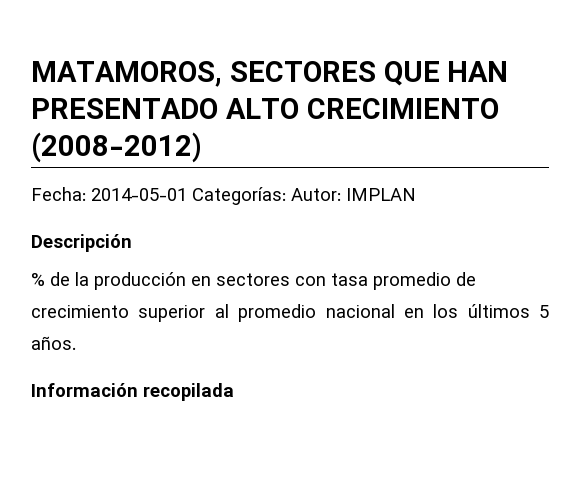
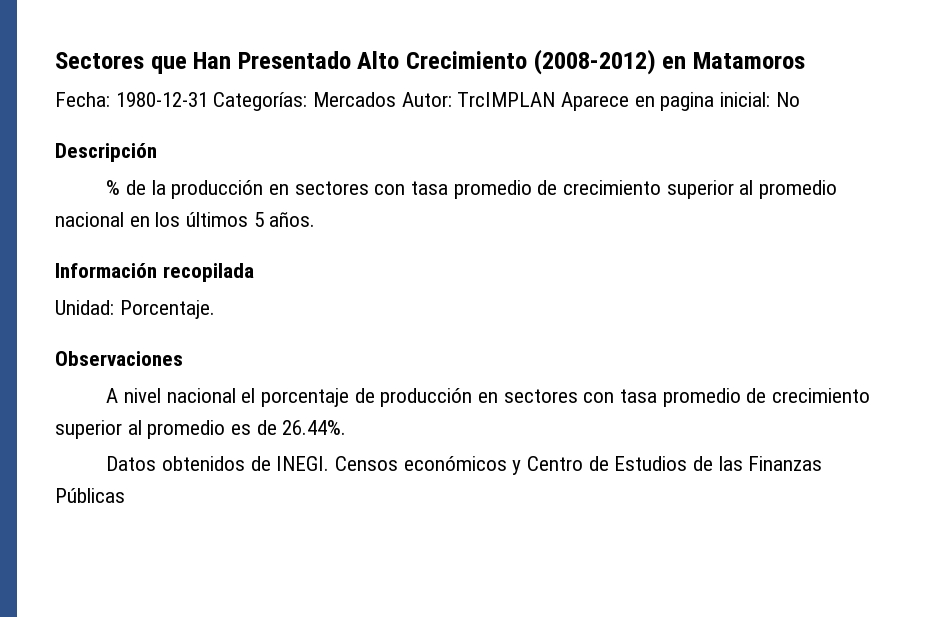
[31,61,509,87] [31,98,499,119] MATAMOROS, SECTORES QUE HAN PRESENTADO ALTO CRECIMIENTO -> [55,51,528,74] Sectores que Han Presentado Alto Crecimiento
(202, 147) none -> [662,52,805,69] en Matamoros
[91,187,416,205] 2014-05-01 Categorías: Autor: IMPLAN -> [115,92,800,111] 1980-12-31 Categorías: Mercados Autor: TrcIMPLAN Aparece en pagina inicial: No
(234, 392) none -> [55,300,215,319] [55,351,183,366] [106,388,870,407] [55,420,347,439] [106,456,823,475] [55,488,125,503] // Unidad: Porcentaje. // Observaciones // A nivel nacional el porcentaje de producción en sectores con tasa promedio de crecimiento superior al promedio es de 26.44%. // Datos obtenidos de INEGI. Censos económicos y Centro de Estudios de las Finanzas Públicas

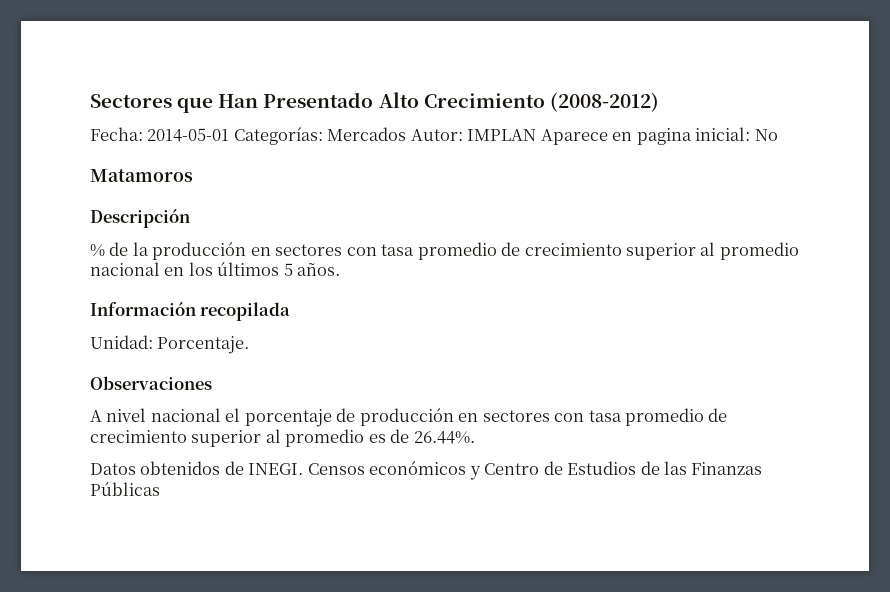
[662,52,805,69] en Matamoros -> (659, 102) none
[115,92,208,107] 1980-12-31 -> [147,128,230,142] 2014-05-01
[457,92,556,107] TrcIMPLAN -> [467,129,537,141] IMPLAN
(800, 99) none -> [90,169,193,182] // Matamoros

